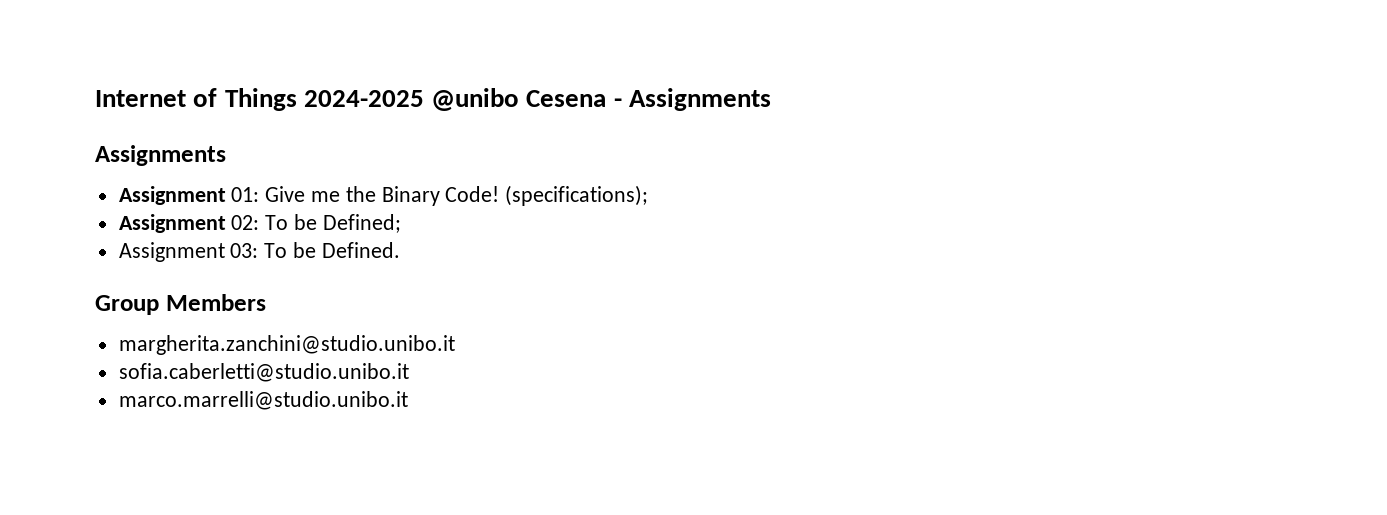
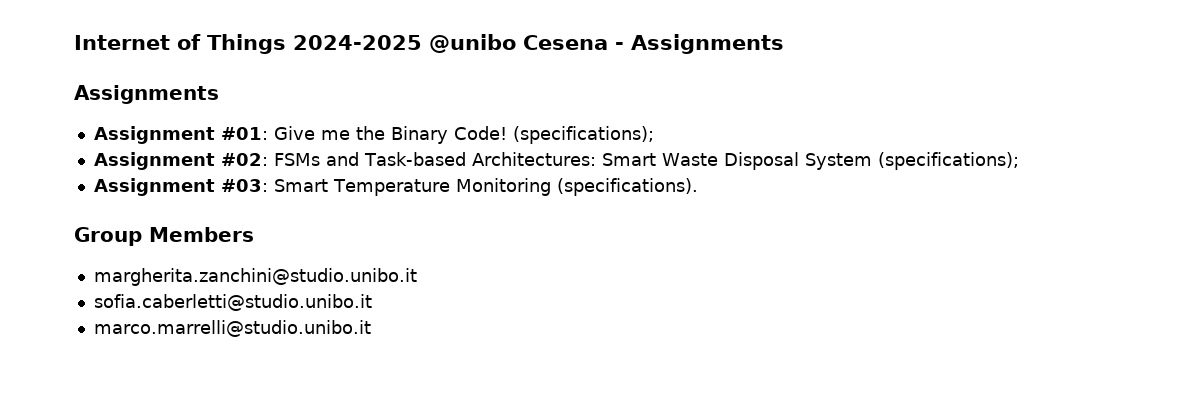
[231,187,260,202] 01: -> [220,127,268,140] #01:
[231,214,401,233] [118,242,400,262] 02: To be Defined; // Assignment 03: To be Defined. -> [220,152,1019,170] [93,178,698,196] #02: FSMs and Task-based Architectures: Smart Waste Disposal System (specifications); // Assignment #03: Smart Temperature Monitoring (specifications).

